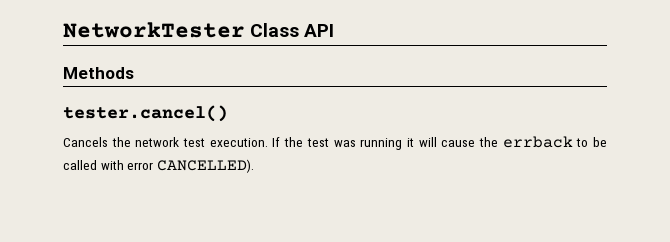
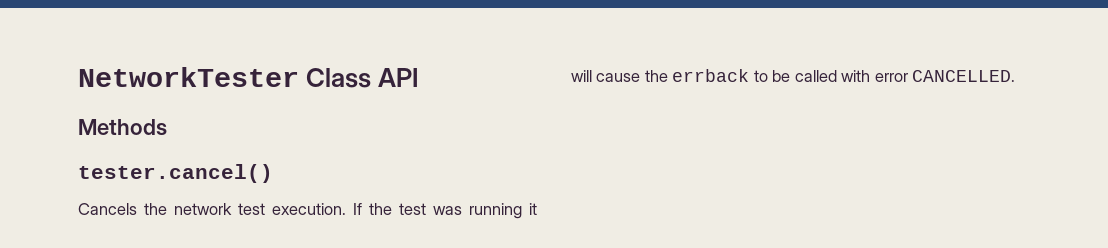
[156,159,254,173] CANCELLED). -> [912,70,1016,82] CANCELLED.

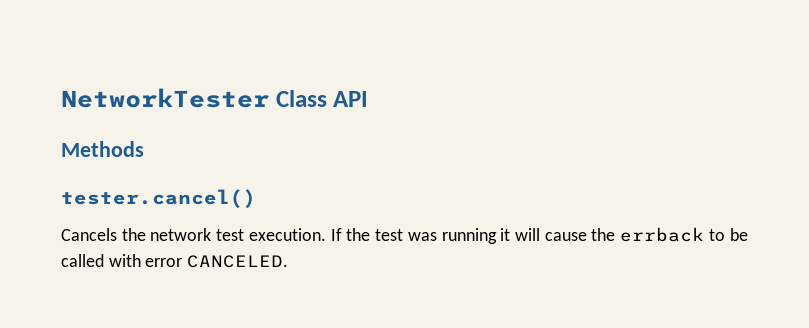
[912,70,1016,82] CANCELLED. -> [187,255,289,268] CANCELED.

